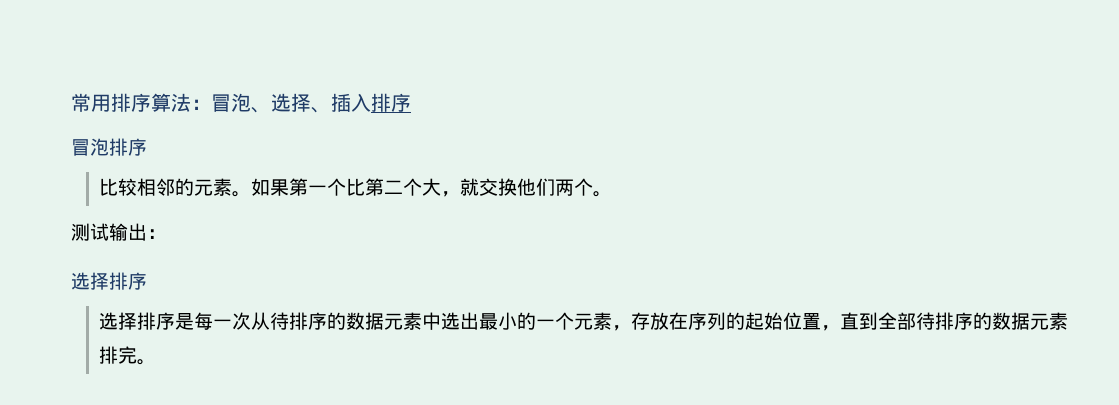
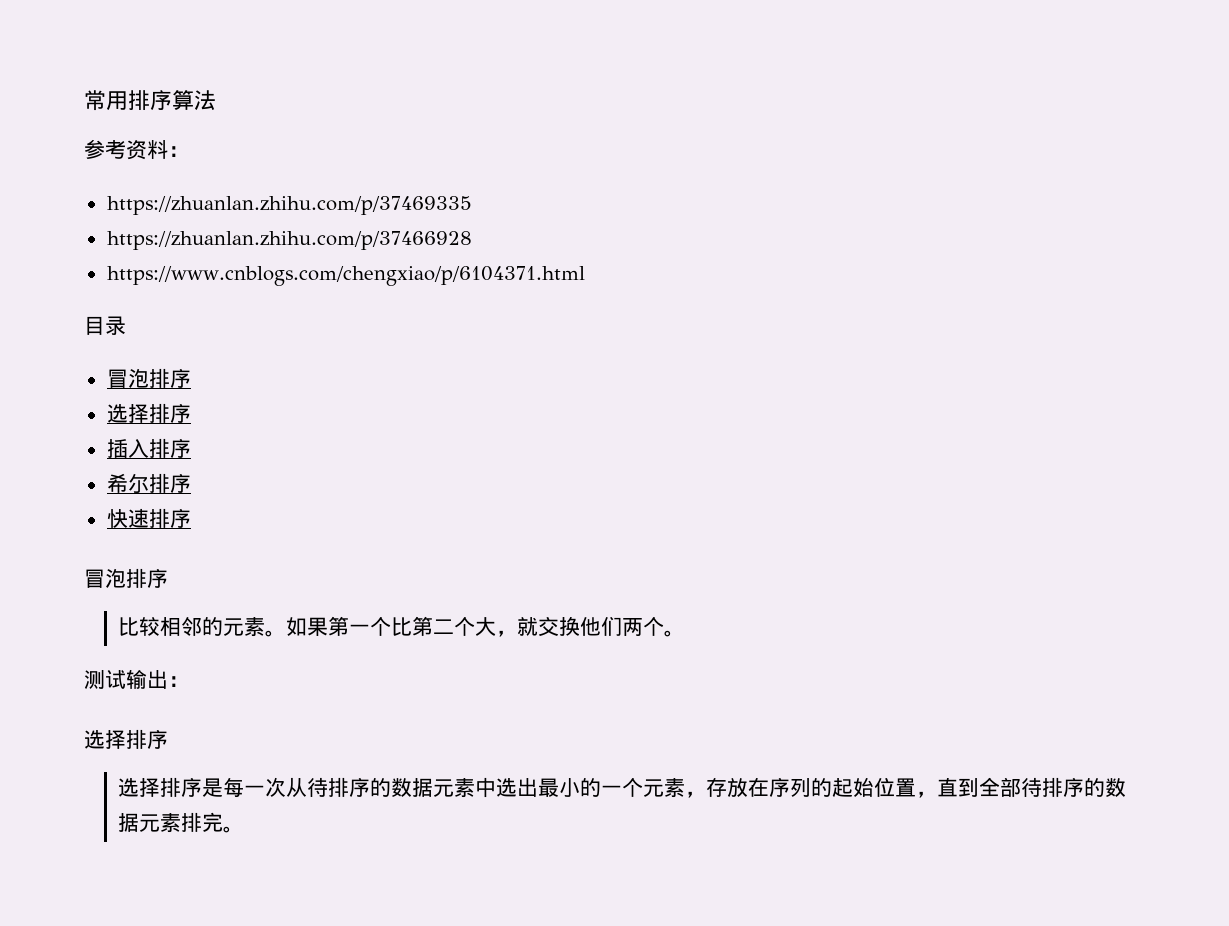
[191,93,371,113] ：冒泡、选择、插入 -> [84,139,189,160] [106,196,472,215] [106,231,472,250] [106,266,585,286] [84,316,126,335] [106,368,191,388] [106,403,191,423] [106,438,191,458] [106,473,191,493] [106,508,149,528] // 参考资料： // https://zhuanlan.zhihu.com/p/37469335 // https://zhuanlan.zhihu.com/p/37466928 // https://www.cnblogs.com/chengxiao/p/6104371.html // 目录 // 冒泡排序 // 选择排序 // 插入排序 // 希尔排序 // 快速

